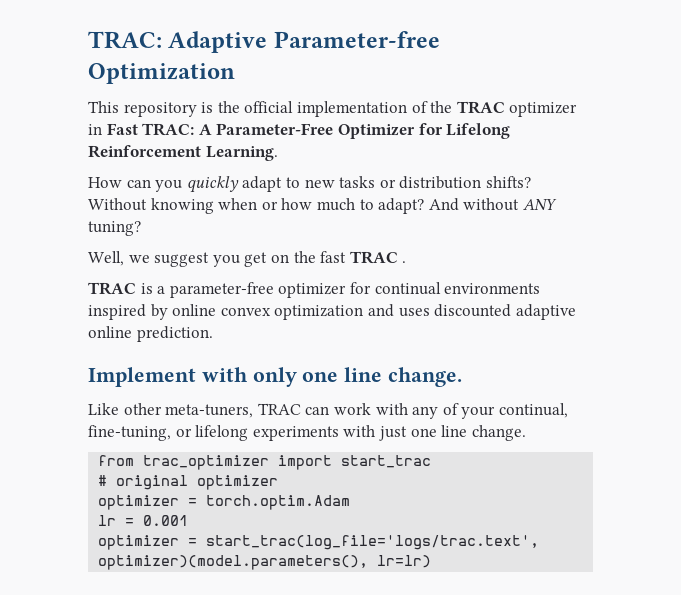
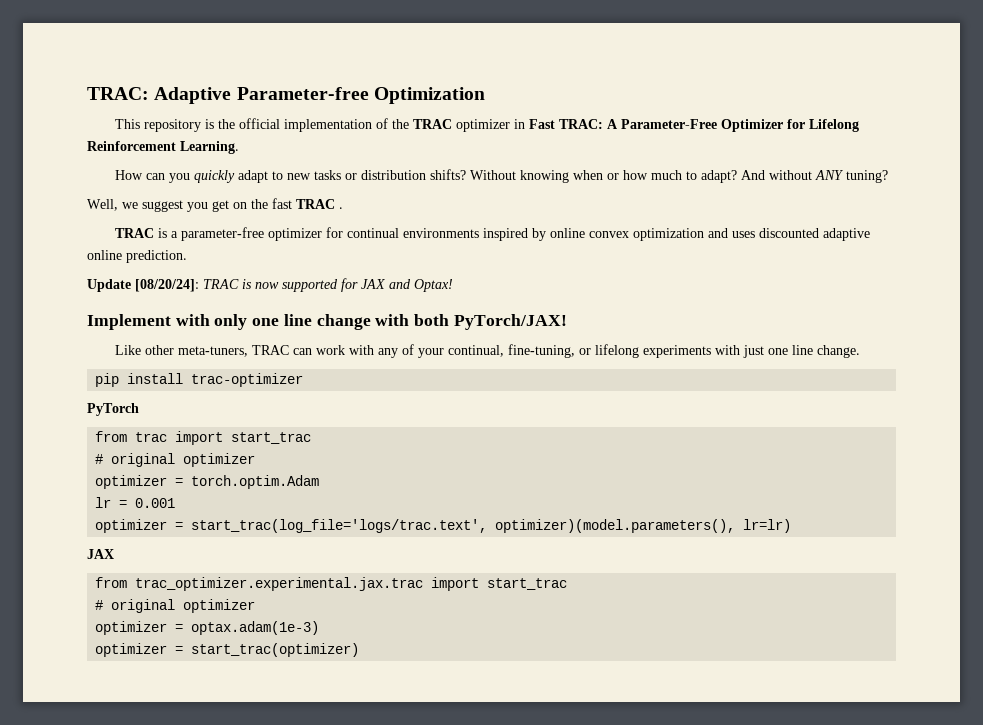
(213, 334) none -> [87,278,453,292] // Update [08/20/24]: TRAC is now supported for JAX and Optax!
[388,367,463,387] change. -> [316,314,567,330] change with both PyTorch/JAX!
[98,455,270,470] // from trac_optimizer -> [95,373,304,387] [87,403,139,416] [95,431,168,442] // pip install trac-optimizer // PyTorch // from trac
(432, 561) none -> [87,549,114,559] [95,577,568,591] [95,599,256,613] [95,621,320,635] [95,643,360,657] // JAX // from trac_optimizer.experimental.jax.trac import start_trac // # original optimizer // optimizer = optax.adam(1e-3) // optimizer = start_trac(optimizer)

